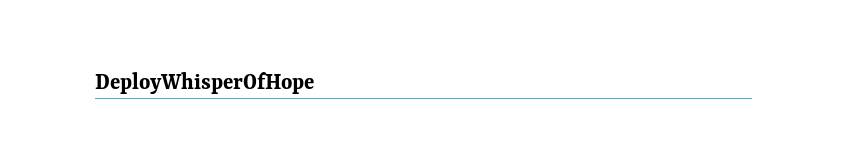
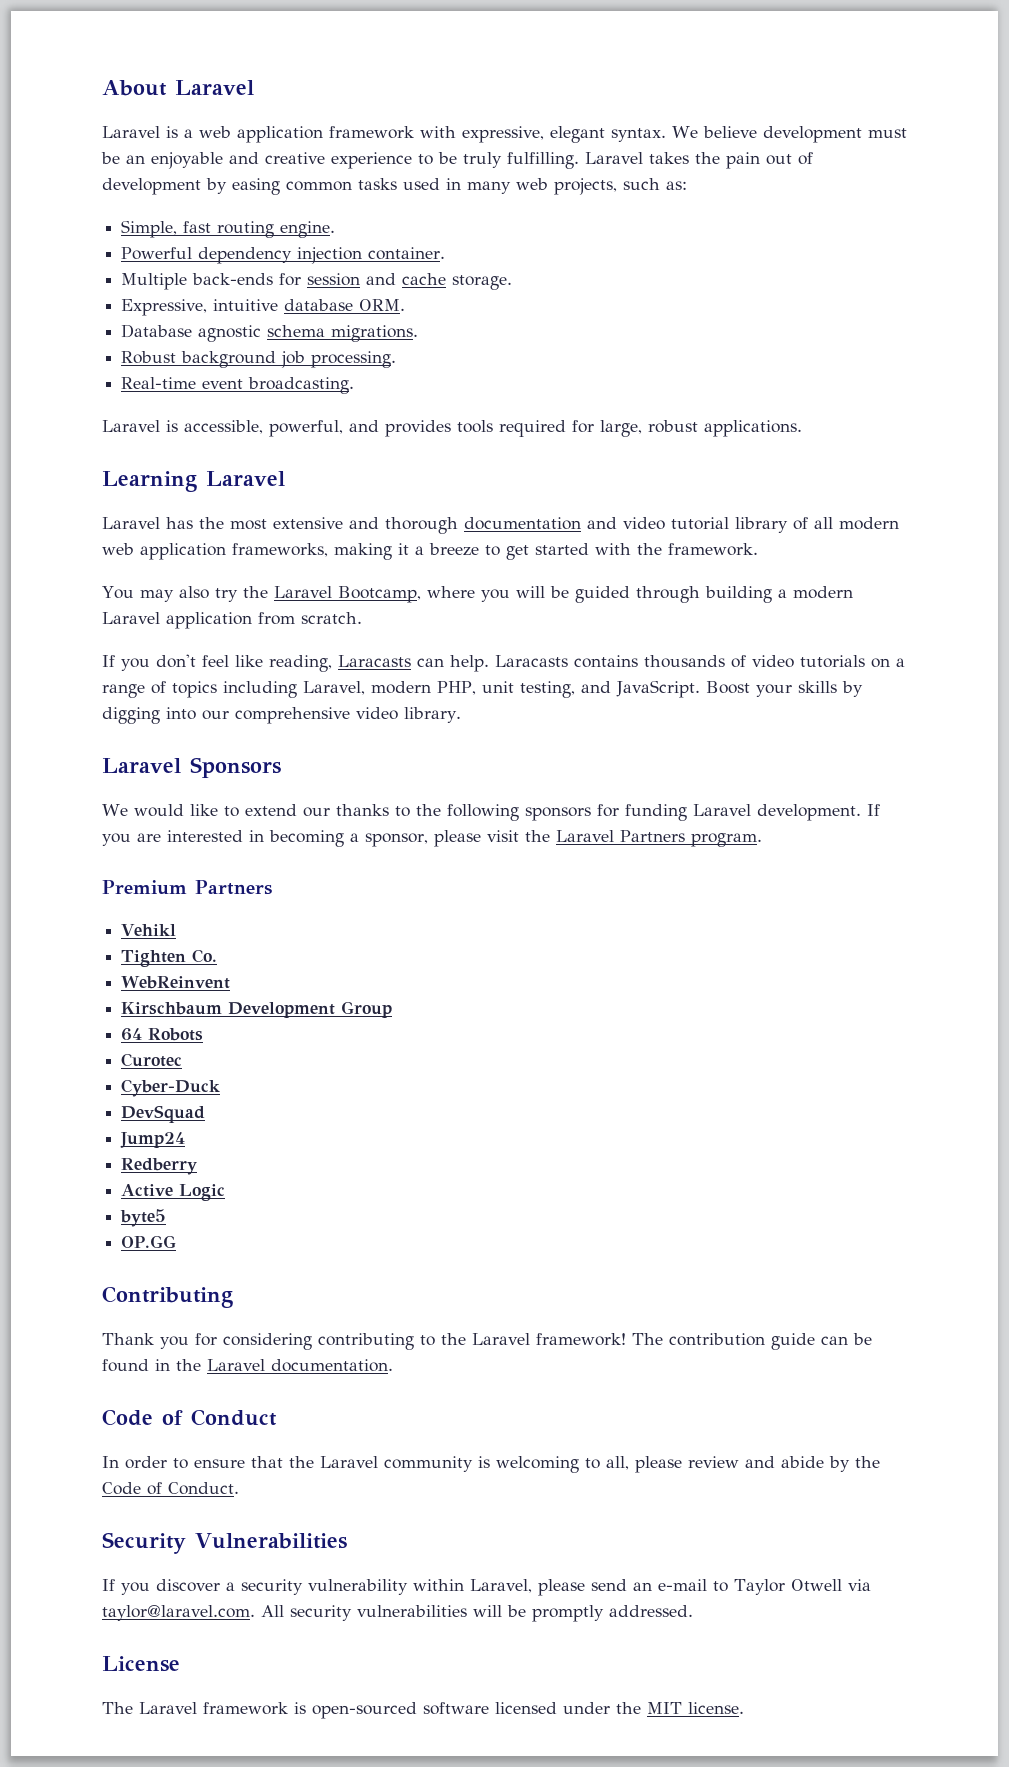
[95,72,314,94] DeployWhisperOfHope -> [102,80,254,96] [102,126,907,143] [101,152,813,169] [102,178,687,195] [121,220,336,238] [121,247,446,264] [121,273,513,290] [121,299,406,316] [121,324,419,342] [121,351,397,368] [121,377,355,394] [102,420,802,437] [102,471,285,492] [102,517,899,534] [102,543,758,560] [102,586,853,603] [102,612,362,629] [102,654,905,672] [102,680,863,698] [102,707,461,724] [102,757,281,778] [102,804,880,821] [102,830,762,847] [102,880,272,895] [121,924,177,936] [121,949,218,967] [121,976,231,989] [121,1001,393,1018] [121,1028,204,1041] [121,1053,183,1067] [121,1079,221,1097] [121,1105,206,1123] [120,1132,186,1148] [121,1158,198,1175] [121,1184,226,1201] [120,1209,167,1227] [121,1235,177,1248] [102,1286,233,1308] [102,1333,872,1350] [102,1359,393,1372] [102,1409,277,1426] [102,1456,880,1473] [102,1482,239,1495] [102,1532,347,1554] [102,1579,871,1596] [102,1605,693,1622] [102,1656,180,1672] [102,1702,744,1719] About Laravel // Laravel is a web application framework with expressive, elegant syntax. We believe development must be an enjoyable and creative experience to be truly fulfilling. Laravel takes the pain out of development by easing common tasks used in many web projects, such as: // Simple, fast routing engine. // Powerful dependency injection container. // Multiple back-ends for session and cache storage. // Expressive, intuitive database ORM. // Database agnostic schema migrations. // Robust background job processing. // Real-time event broadcasting. // Laravel is accessible, powerful, and provides tools required for large, robust applications. // Learning Laravel // Laravel has the most extensive and thorough documentation and video tutorial library of all modern web application frameworks, making it a breeze to get started with the framework. // You may also try the Laravel Bootcamp, where you will be guided through building a modern Laravel application from scratch. // If you don't feel like reading, Laracasts can help. Laracasts contains thousands of video tutorials on a range of topics including Laravel, modern PHP, unit testing, and JavaScript. Boost your skills by digging into our comprehensive video library. // Laravel Sponsors // We would like to extend our thanks to the following sponsors for funding Laravel development. If you are interested in becoming a sponsor, please visit the Laravel Partners program. // Premium Partners // Vehikl // Tighten Co. // WebReinvent // Kirschbaum Development Group // 64 Robots // Curotec // Cyber-Duck // DevSquad // Jump24 // Redberry // Active Logic // byte5 // OP.GG // Contributing // Thank you for considering contributing to the Laravel framework! The contribution guide can be found in the Laravel documentation. // Code of Conduct // In order to ensure that the Laravel community is welcoming to all, please review and abide by the Code of Conduct. // Security Vulnerabilities // If you discover a security vulnerability within Laravel, please send an e-mail to Taylor Otwell via taylor@laravel.com. All security vulnerabilities will be promptly addressed. // License // The Laravel framework is open-sourced software licensed under the MIT license.

